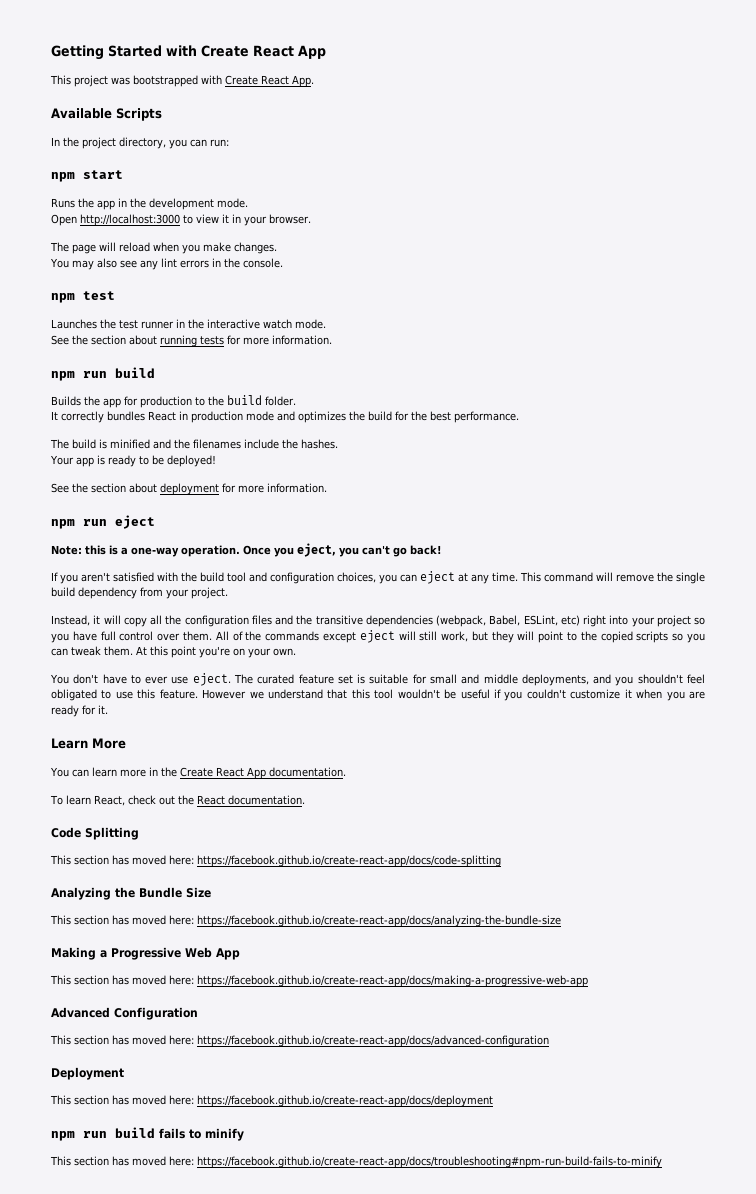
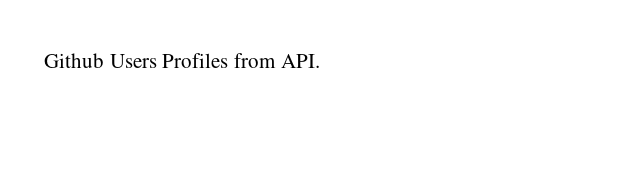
[51,45,326,60] [50,75,314,87] [51,108,162,121] [51,137,229,149] [51,170,123,182] [51,198,248,210] [51,214,311,226] [50,242,277,254] [50,258,283,270] [51,291,115,303] [51,319,326,329] [51,335,332,347] [51,367,155,381] [51,395,296,408] [51,411,519,423] [50,439,338,449] [50,455,216,467] [51,483,327,495] [51,515,155,529] [51,543,442,557] [51,571,705,584] [51,587,228,599] [51,615,705,627] [51,630,705,643] [51,646,296,658] [50,673,705,686] [51,689,706,701] [51,705,108,717] [51,738,126,749] [50,767,346,779] [50,795,305,806] [51,827,139,840] [50,855,501,867] [51,887,211,900] [50,915,561,927] [51,947,240,960] [50,975,588,987] [51,1007,198,1020] [50,1035,549,1047] [51,1067,124,1080] [50,1095,493,1107] [51,1127,244,1141] [50,1156,662,1168] Getting Started with Create React App // This project was bootstrapped with Create React App. // Available Scripts // In the project directory, you can run: // npm start // Runs the app in the development mode. // Open http://localhost:3000 to view it in your browser. // The page will reload when you make changes. // You may also see any lint errors in the console. // npm test // Launches the test runner in the interactive watch mode. // See the section about running tests for more information. // npm run build // Builds the app for production to the build folder. // It correctly bundles React in production mode and optimizes the build for the best performance. // The build is minified and the filenames include the hashes. // Your app is ready to be deployed! // See the section about deployment for more information. // npm run eject // Note: this is a one-way operation. Once you eject, you can't go back! // If you aren't satisfied with the build tool and configuration choices, you can eject at any time. This command will remove the single build dependency from your project. // Instead, it will copy all the configuration files and the transitive dependencies (webpack, Babel, ESLint, etc) right into your project so you have full control over them. All of the commands except eject will still work, but they will point to the copied scripts so you can tweak them. At this point you're on your own. // You don't have to ever use eject. The curated feature set is suitable for small and middle deployments, and you shouldn't feel obligated to use this feature. However we understand that this tool wouldn't be useful if you couldn't customize it when you are ready for it. // Learn More // You can learn more in the Create React App documentation. // To learn React, check out the React documentation. // Code Splitting // This section has moved here: https://facebook.github.io/create-react-app/docs/code-splitting // Analyzing the Bundle Size // This section has moved here: https://facebook.github.io/create-react-app/docs/analyzing-the-bundle-size // Making a Progressive Web App // This section has moved here: https://facebook.github.io/create-react-app/docs/making-a-progressive-web-app // Advanced Configuration // This section has moved here: https://facebook.github.io/create-react-app/docs/advanced-configuration // Deployment // This section has moved here: https://facebook.github.io/create-react-app/docs/deployment // npm run build fails to minify // This section has moved here: https://facebook.github.io/create-react-app/docs/troubleshooting#npm-run-build-fails-to-minify -> [44,53,320,68] Github Users Profiles from API.

